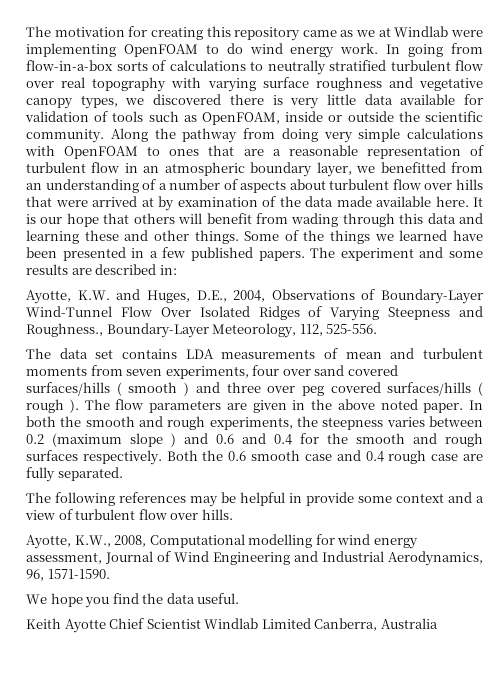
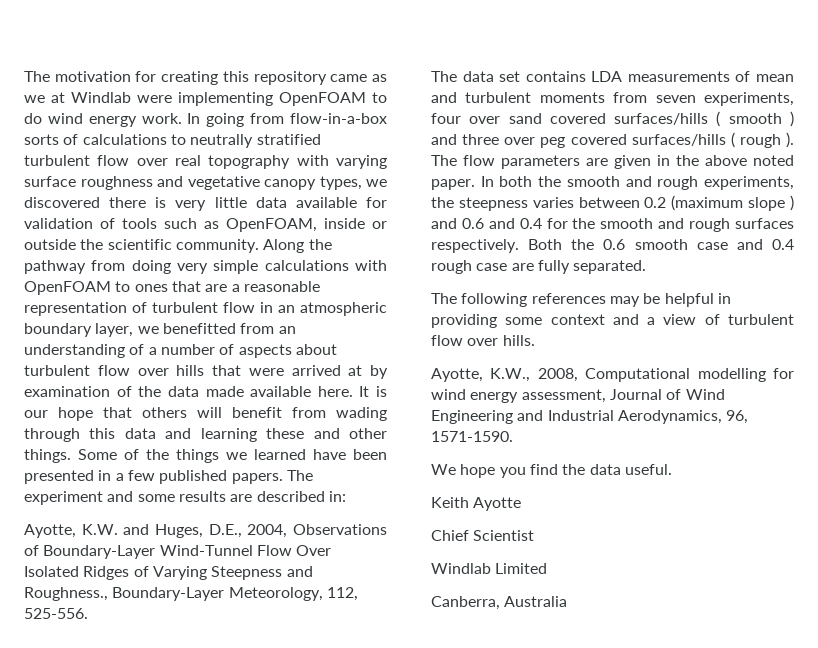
[306,492,354,506] provide -> [431,314,497,328] providing
(106, 626) none -> (522, 504) //
(201, 624) none -> (535, 535) //
(311, 623) none -> (548, 568) //

